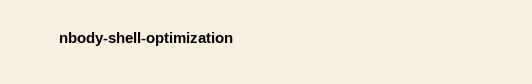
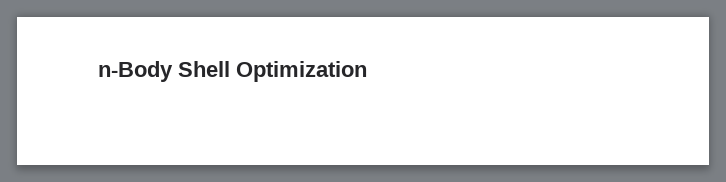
[59,32,233,46] nbody-shell-optimization -> [98,61,367,82] n-Body Shell Optimization

